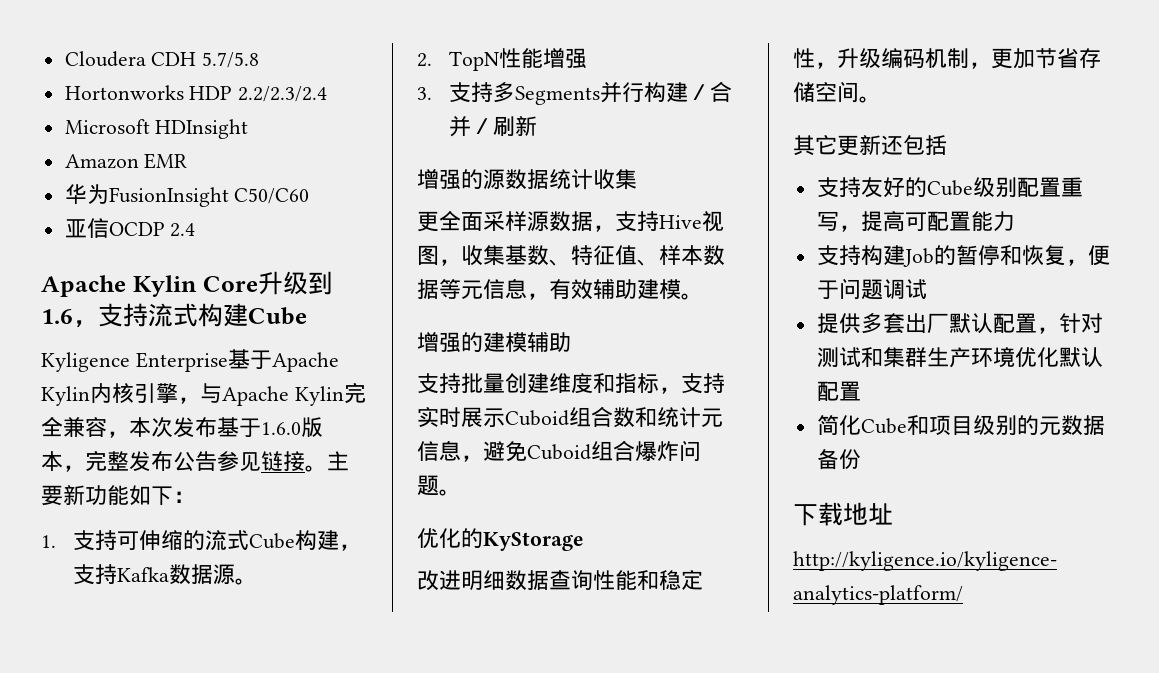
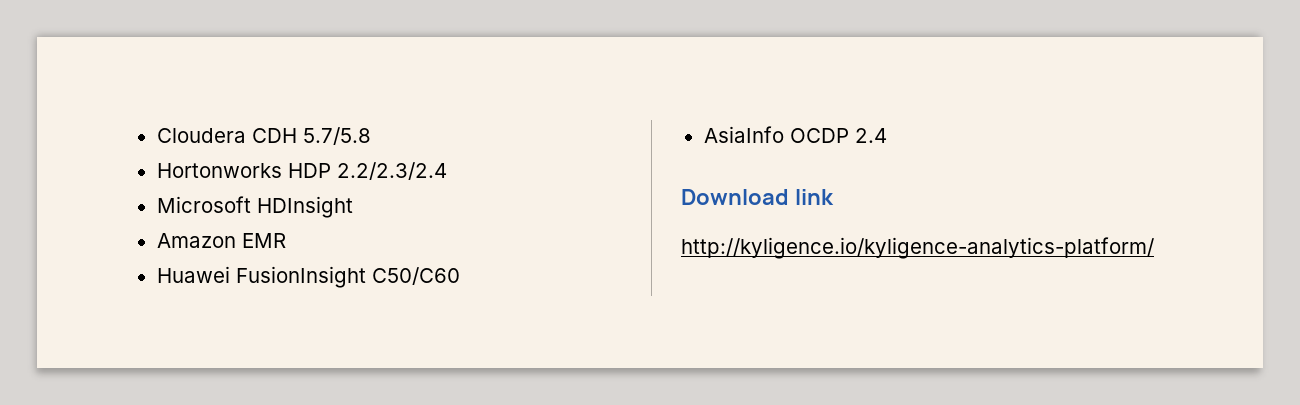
[64,184,109,204] 华为 -> [156,266,230,283] Huawei
[64,218,109,238] 亚信 -> [703,126,784,143] AsiaInfo
[41,271,333,297] [41,303,307,328] [41,349,339,372] [41,382,366,406] [41,417,323,438] [41,450,349,472] [41,485,195,506] [41,530,362,551] [73,564,258,585] [417,48,588,71] [417,81,733,105] [449,116,538,137] [417,169,637,190] [417,211,724,232] [417,245,725,266] [417,278,703,300] [417,331,571,353] [417,373,725,394] [417,406,723,428] [417,440,701,462] [417,475,461,496] [417,528,584,551] [417,570,703,591] [793,48,1101,69] [793,81,881,103] [793,135,947,156] [816,177,1083,198] [816,211,1015,232] [816,245,1110,267] [816,278,927,300] [816,313,1103,334] [816,347,1103,368] [816,381,861,401] [816,415,1105,436] [816,449,861,470] [793,502,893,526] Apache Kylin Core升级到1.6，支持流式构建Cube // Kyligence Enterprise基于Apache Kylin内核引擎，与Apache Kylin完全兼容，本次发布基于1.6.0版本，完整发布公告参见链接。主要新功能如下： // 1.支持可伸缩的流式Cube构建，支持Kafka数据源。 // 2. TopN性能增强 // 3.支持多Segments并行构建／合并／刷新 // 增强的源数据统计收集 // 更全面采样源数据，支持Hive视图，收集基数、特征值、样本数据等元信息，有效辅助建模。 // 增强的建模辅助 // 支持批量创建维度和指标，支持实时展示Cuboid组合数和统计元信息，避免Cuboid组合爆炸问题。 // 优化的KyStorage // 改进明细数据查询性能和稳定性，升级编码机制，更加节省存储空间。 // 其它更新还包括 // 支持友好的Cube级别配置重写，提高可配置能力 // 支持构建Job的暂停和恢复，便于问题调试 // 提供多套出厂默认配置，针对测试和集群生产环境优化默认配置 // 简化Cube和项目级别的元数据备份 // 下载地址 -> [681,189,834,205] Download link

